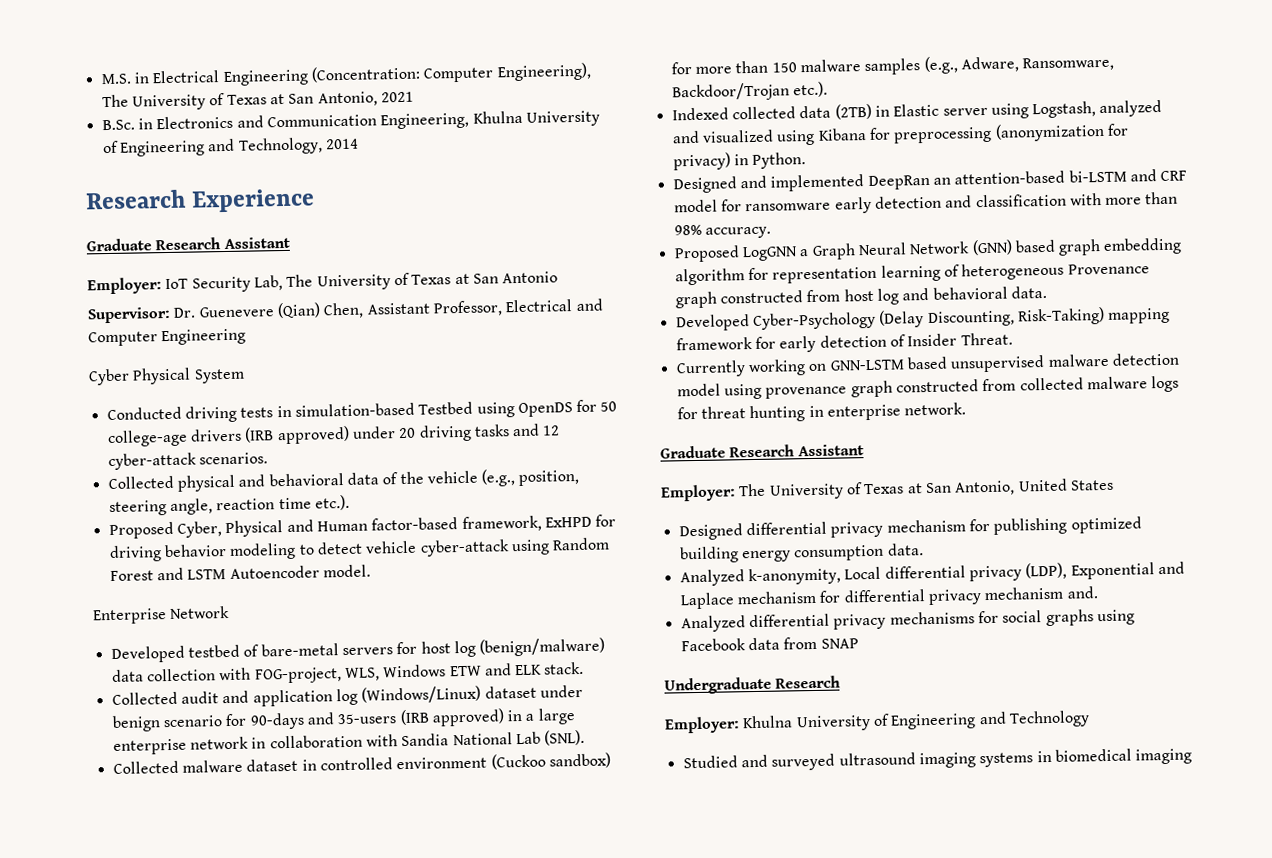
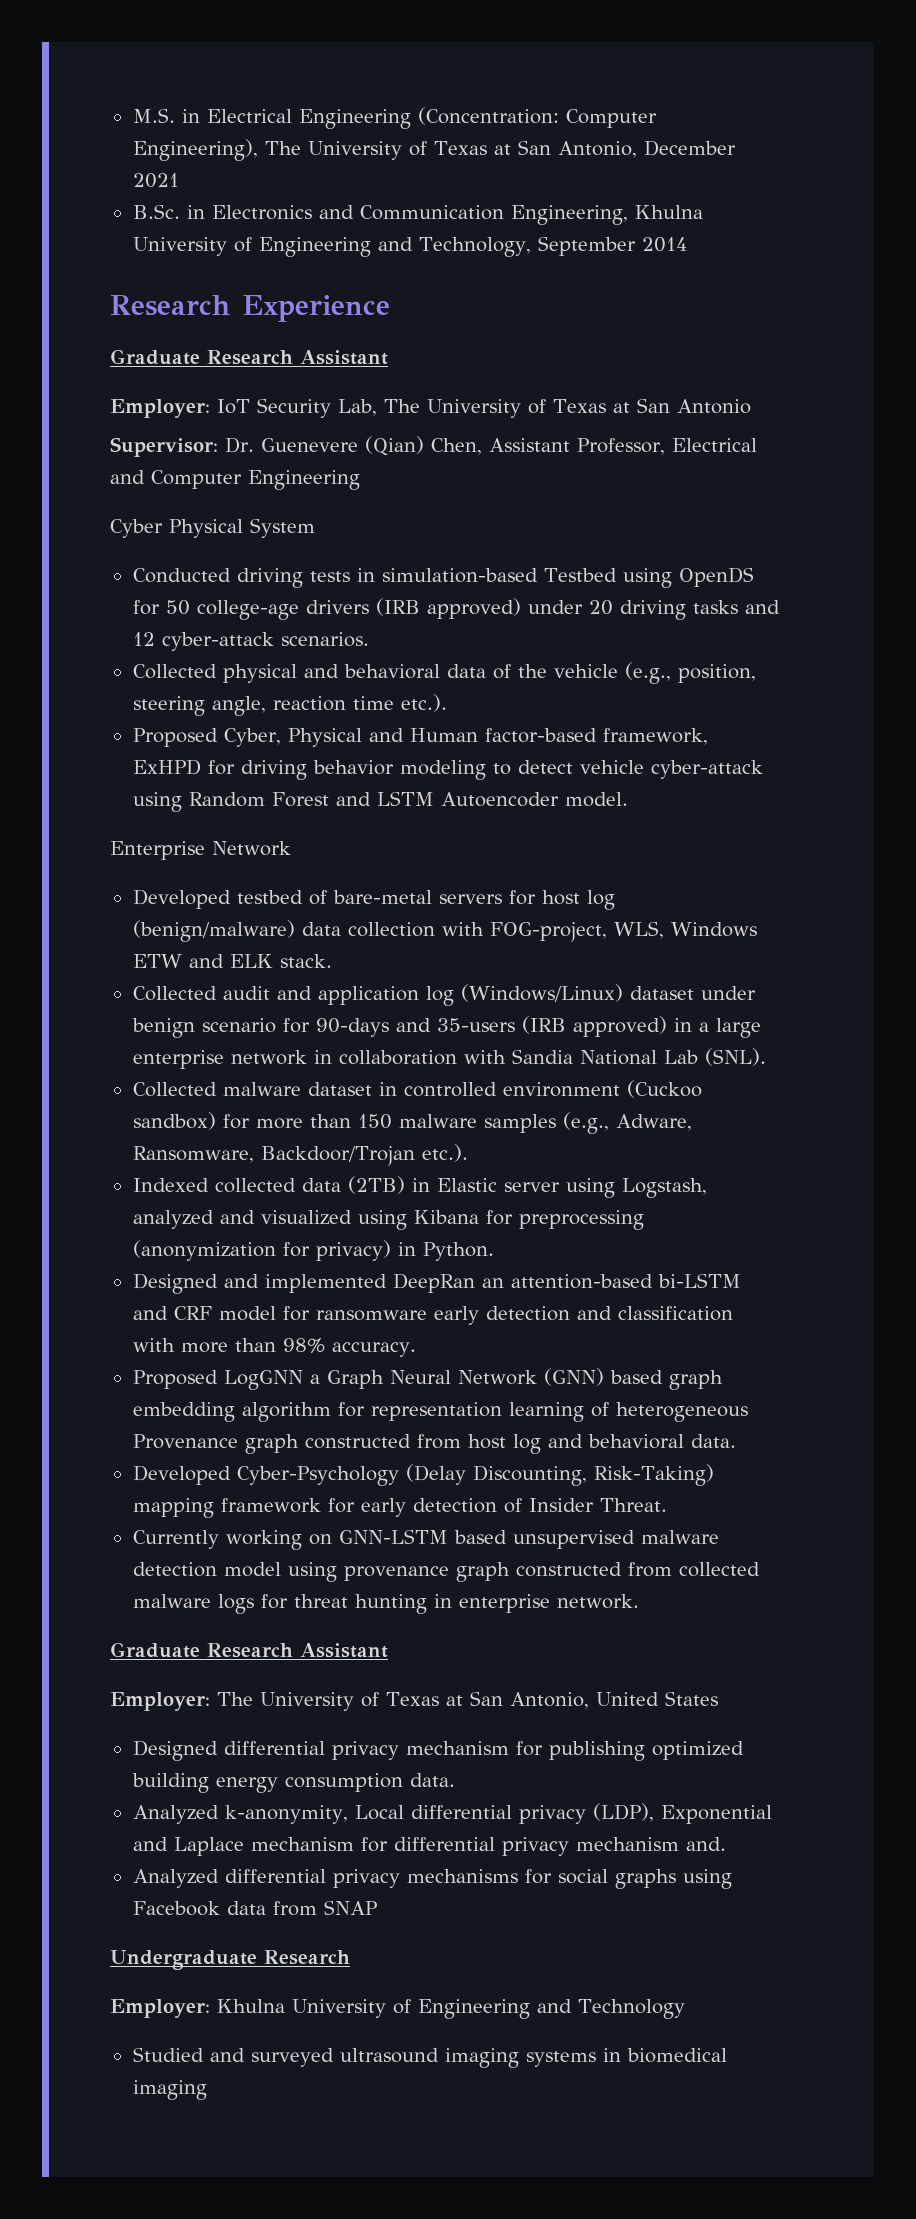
(378, 99) none -> [643,140,736,156] December
(323, 146) none -> [537,236,636,256] September

